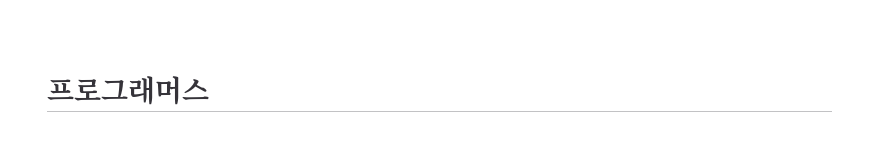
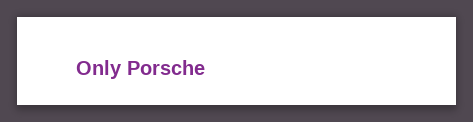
[47,76,209,105] 프로그래머스 -> [76,60,205,79] Only Porsche

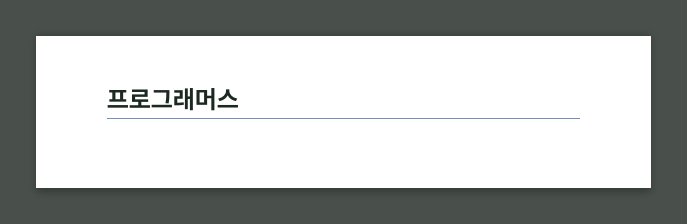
[76,60,205,79] Only Porsche -> [107,88,239,111] 프로그래머스

